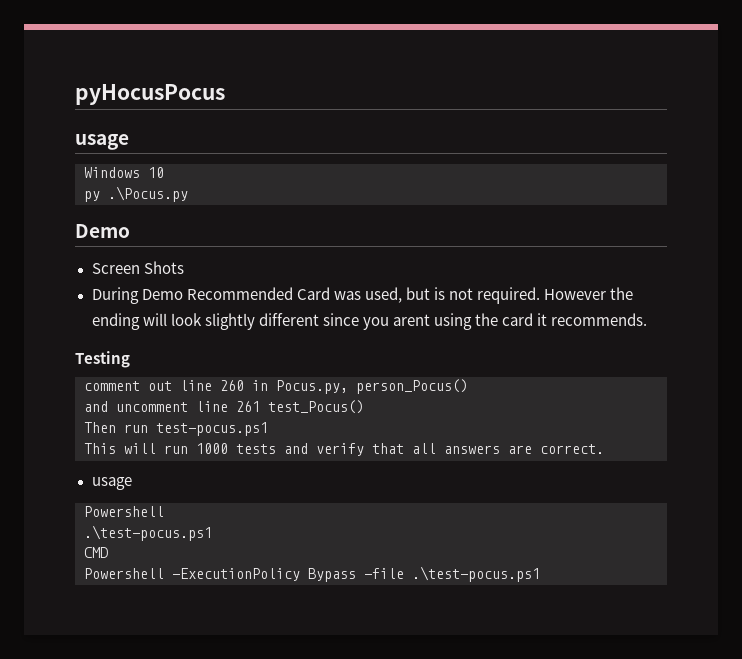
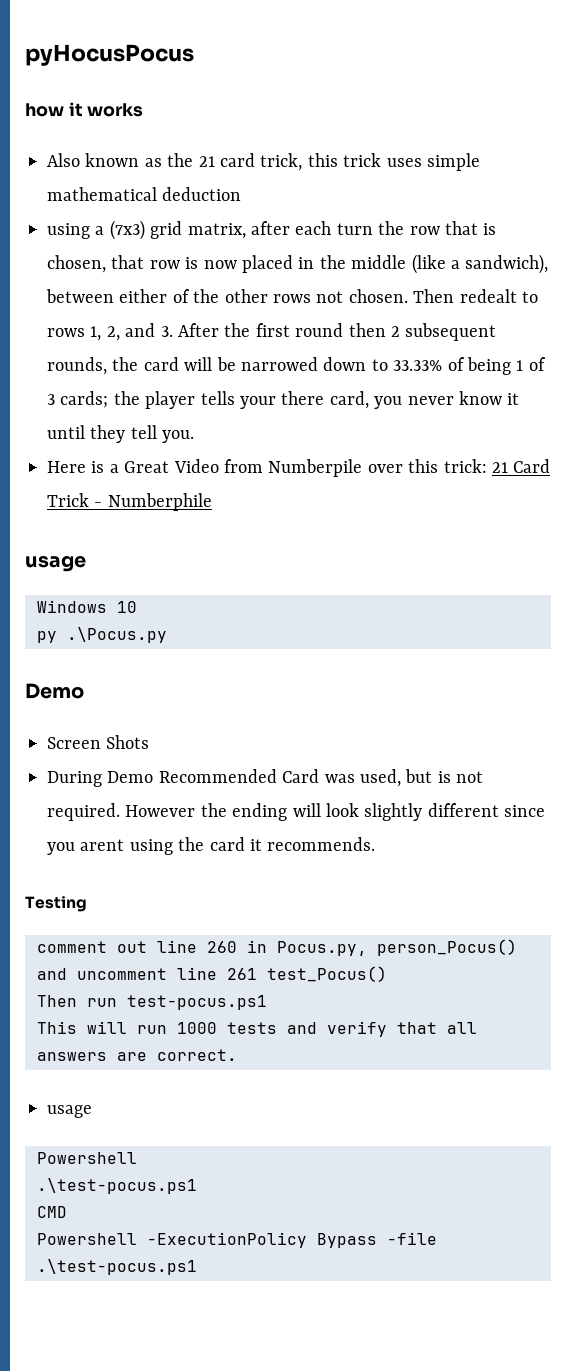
(225, 94) none -> [25,102,144,117] [47,153,480,171] [47,187,242,201] [47,220,497,240] [47,254,549,274] [46,289,538,303] [47,323,497,341] [47,357,546,375] [47,391,520,409] [47,425,195,443] [47,459,551,477] [47,493,212,511] // how it works // Also known as the 21 card trick, this trick uses simple mathematical deduction // using a (7x3) grid matrix, after each turn the row that is chosen, that row is now placed in the middle (like a sandwich), between either of the other rows not chosen. Then redealt to rows 1, 2, and 3. After the first round then 2 subsequent rounds, the card will be narrowed down to 33.33% of being 1 of 3 cards; the player tells your there card, you never know it until they tell you. // Here is a Great Video from Numberpile over this trick: 21 Card Trick - Numberphile

